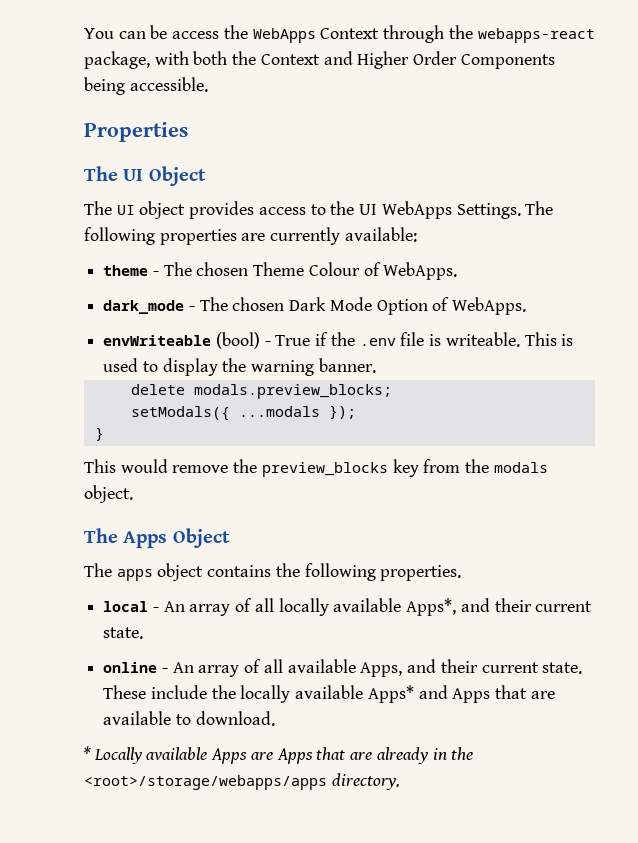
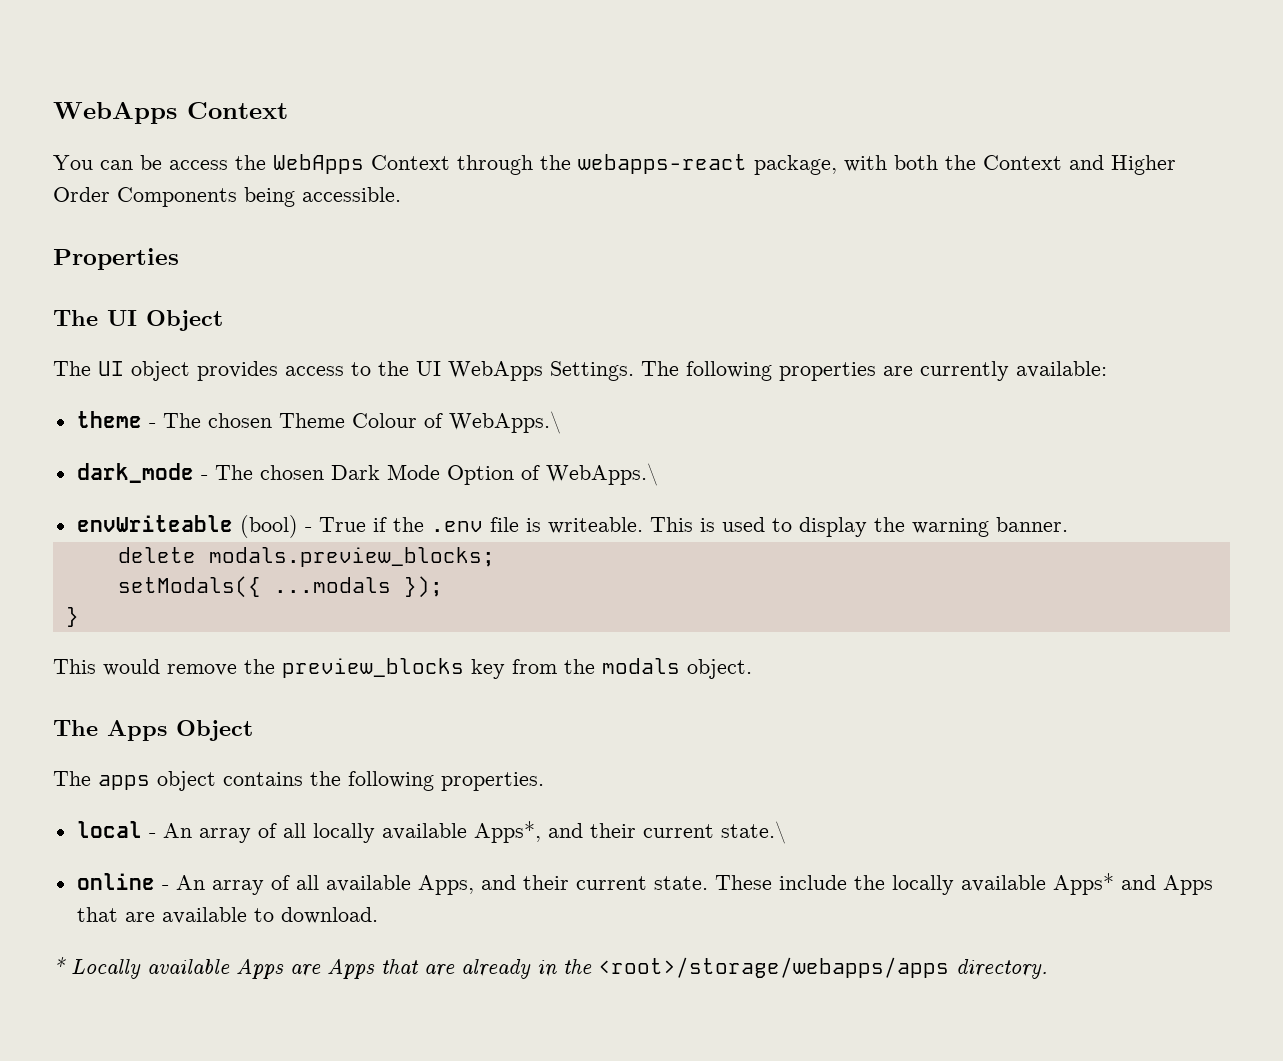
(84, 33) none -> [53,102,288,124] WebApps Context //
[383,262,458,280] WebApps. -> [448,411,561,434] WebApps.\
[452,297,527,315] WebApps. -> [545,463,658,486] WebApps.\
[103,627,144,639] state. -> [720,821,786,844] state.\

